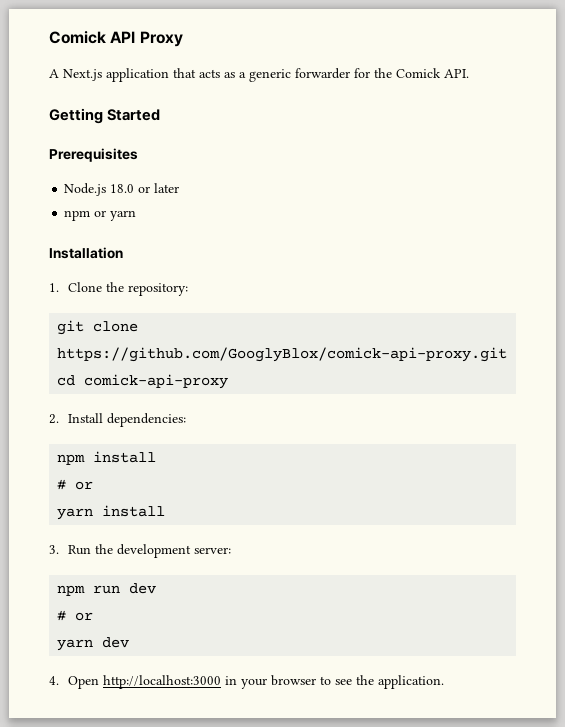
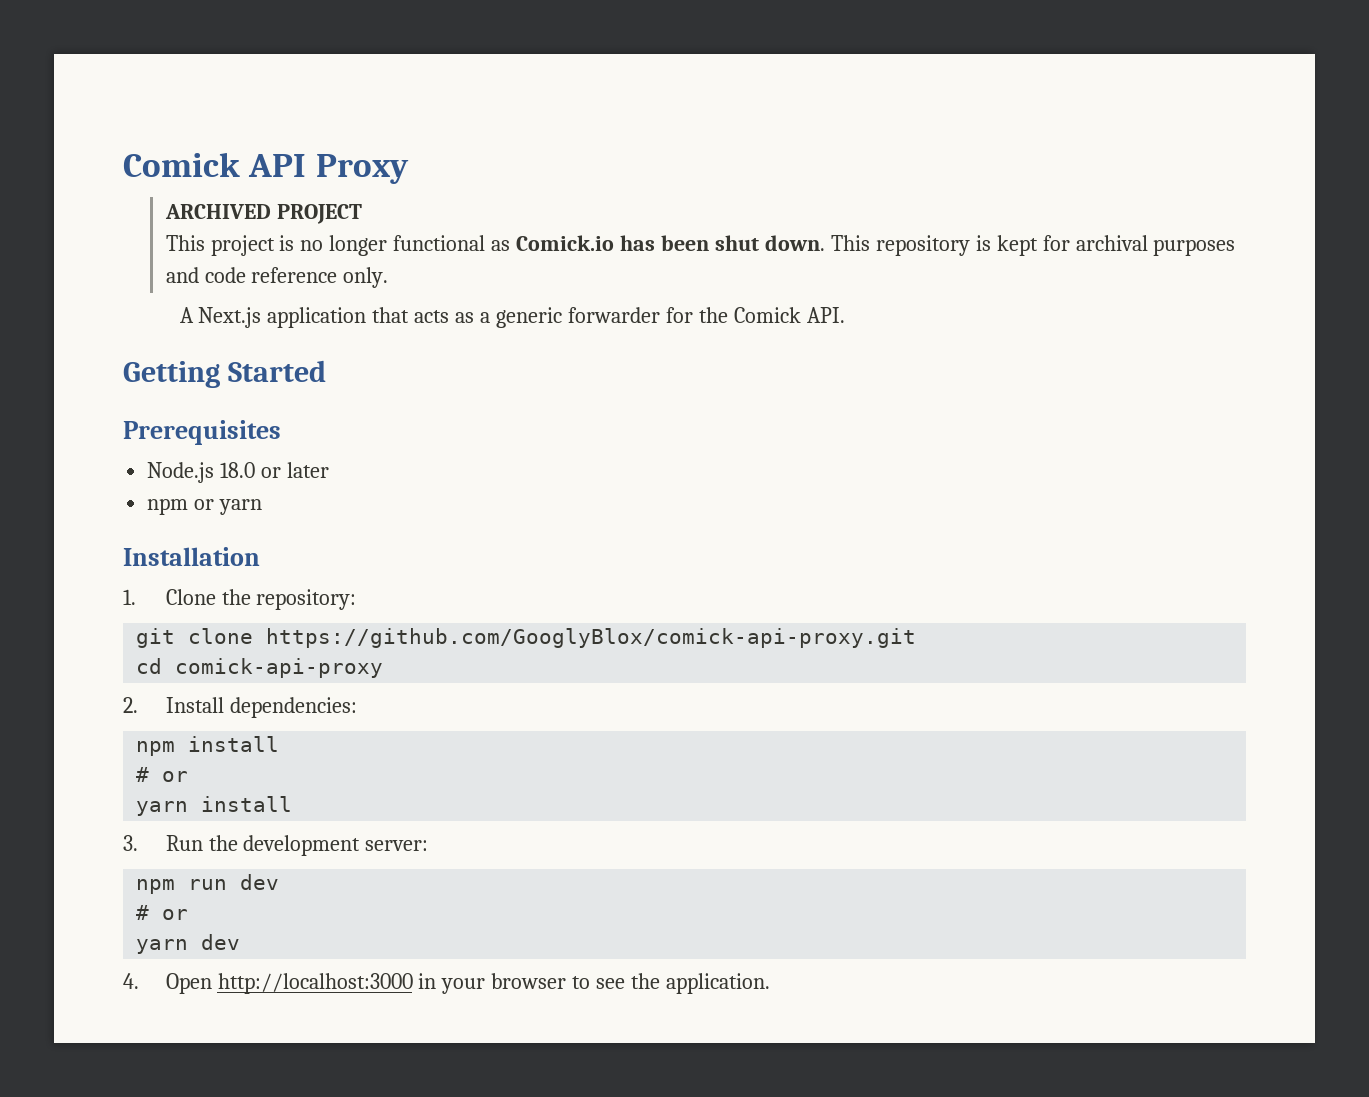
(183, 39) none -> [164,204,362,224] [165,235,1236,256] [165,267,389,288] // ARCHIVED PROJECT // This project is no longer functional as Comick.io has been shut down. This repository is kept for archival purposes and code reference only.

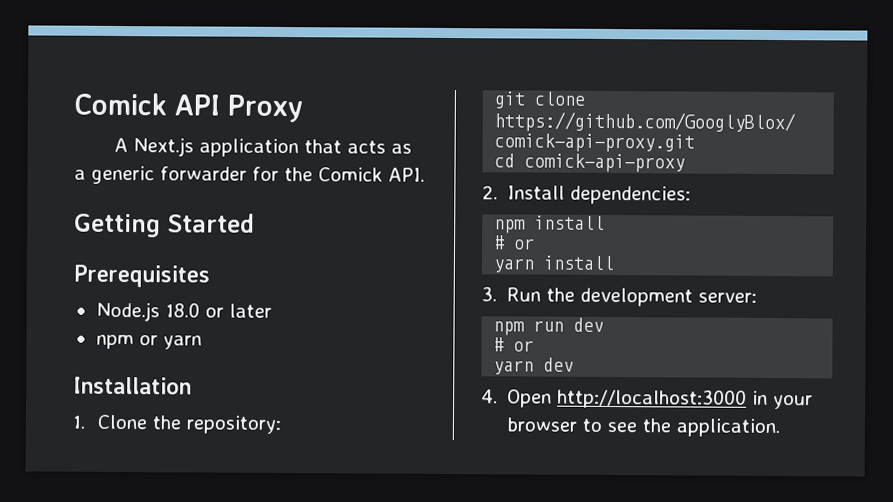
[164,204,362,224] [165,235,1236,256] [165,267,389,288] // ARCHIVED PROJECT // This project is no longer functional as Comick.io has been shut down. This repository is kept for archival purposes and code reference only. -> (303, 108) none

